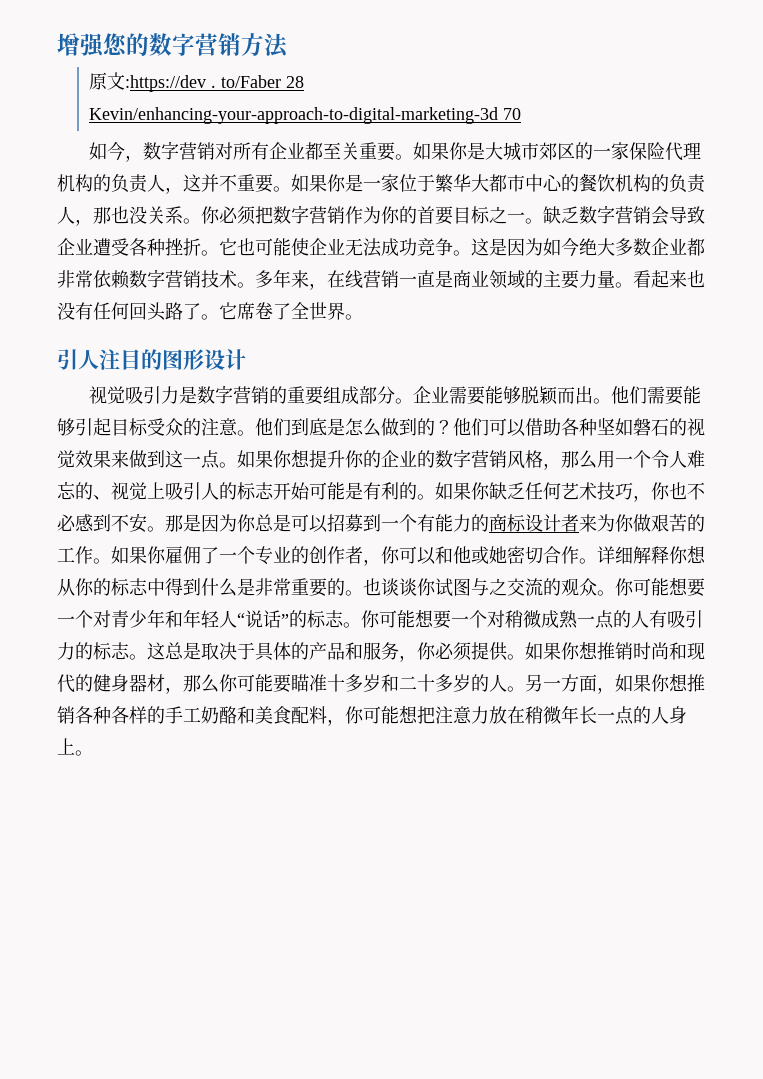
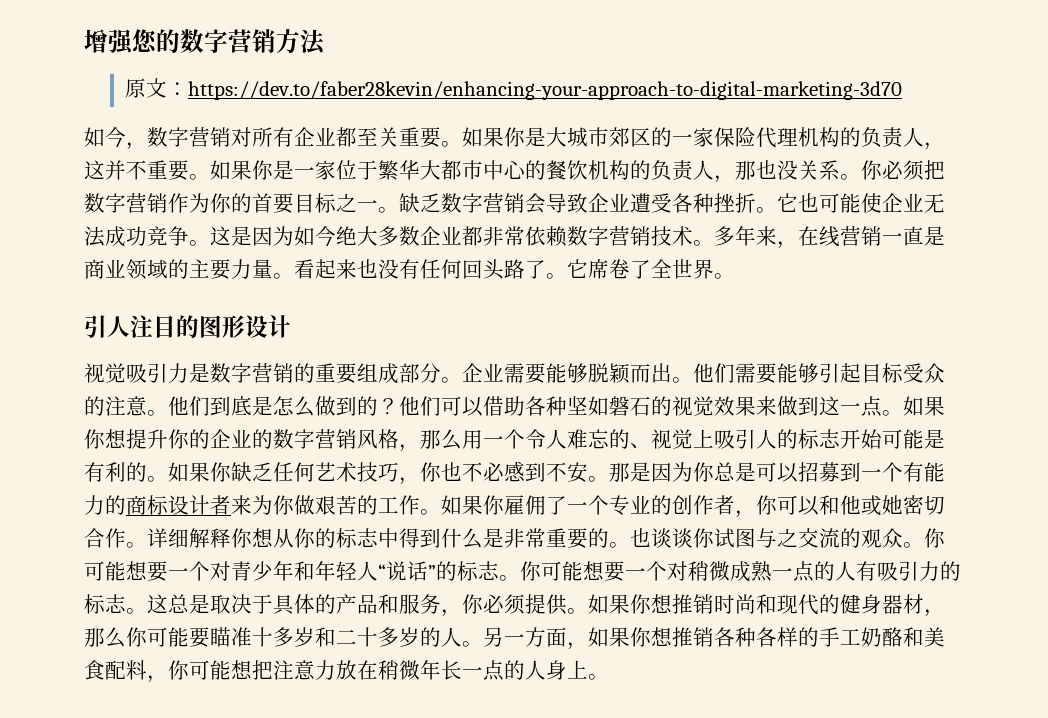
[125,75,305,92] [89,107,522,124] :https://dev . to/Faber 28 Kevin/enhancing-your-approach-to-digital-marketing-3d 70 -> [166,81,902,100] ：https://dev.to/faber28kevin/enhancing-your-approach-to-digital-marketing-3d70

